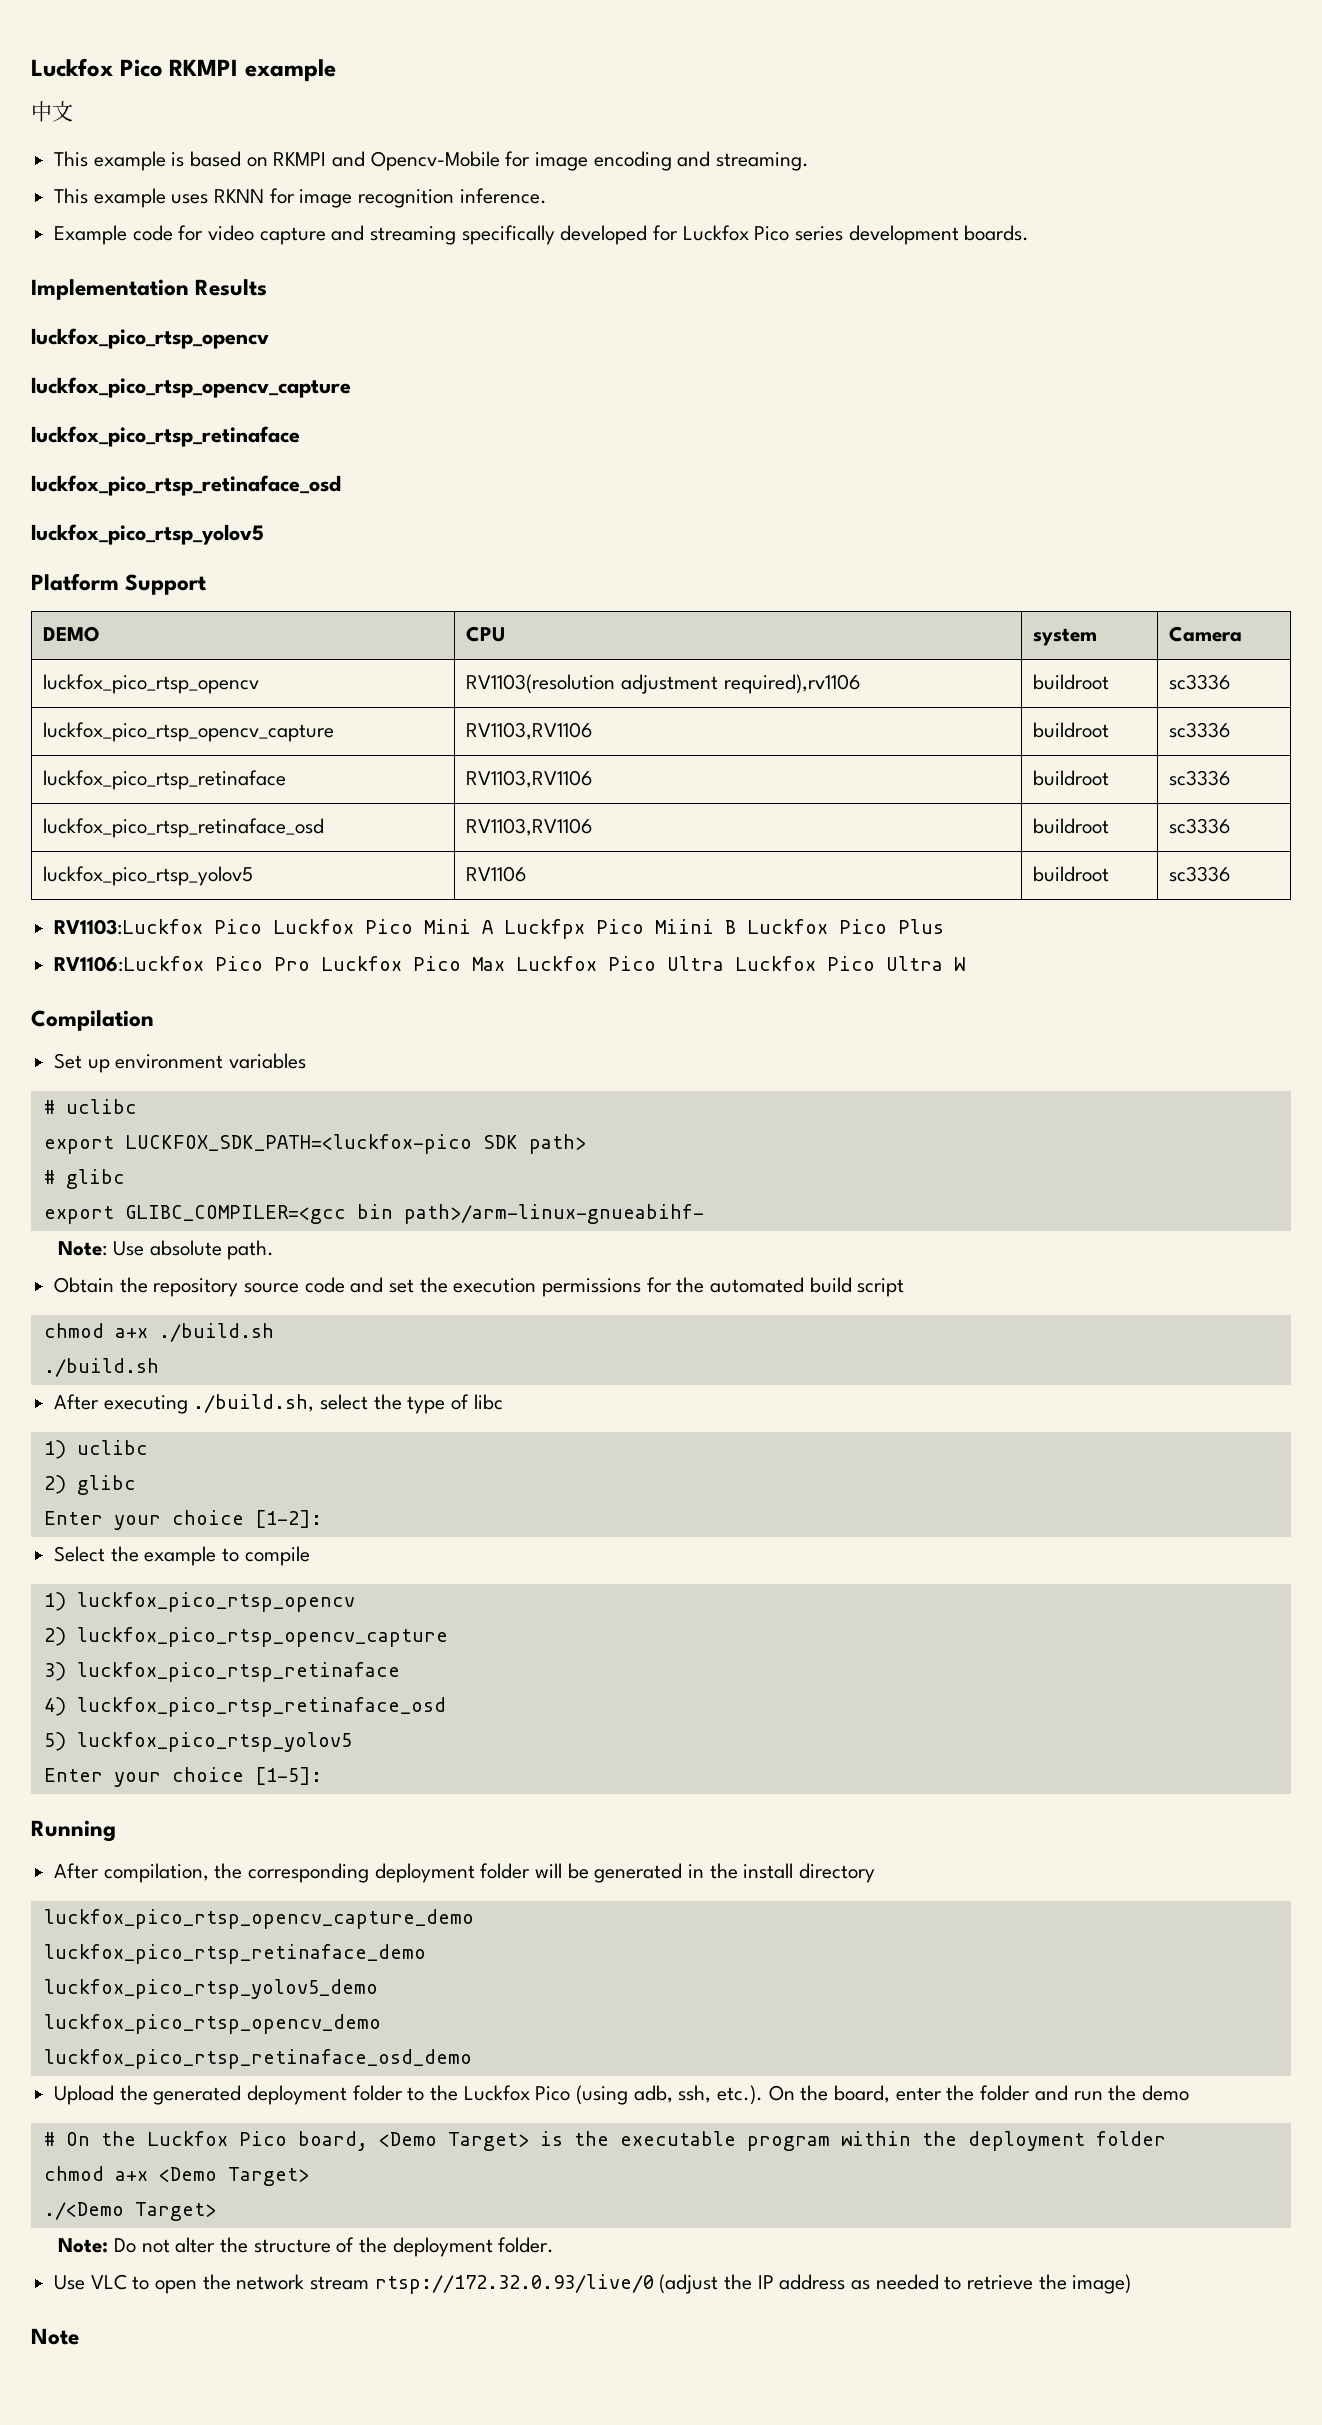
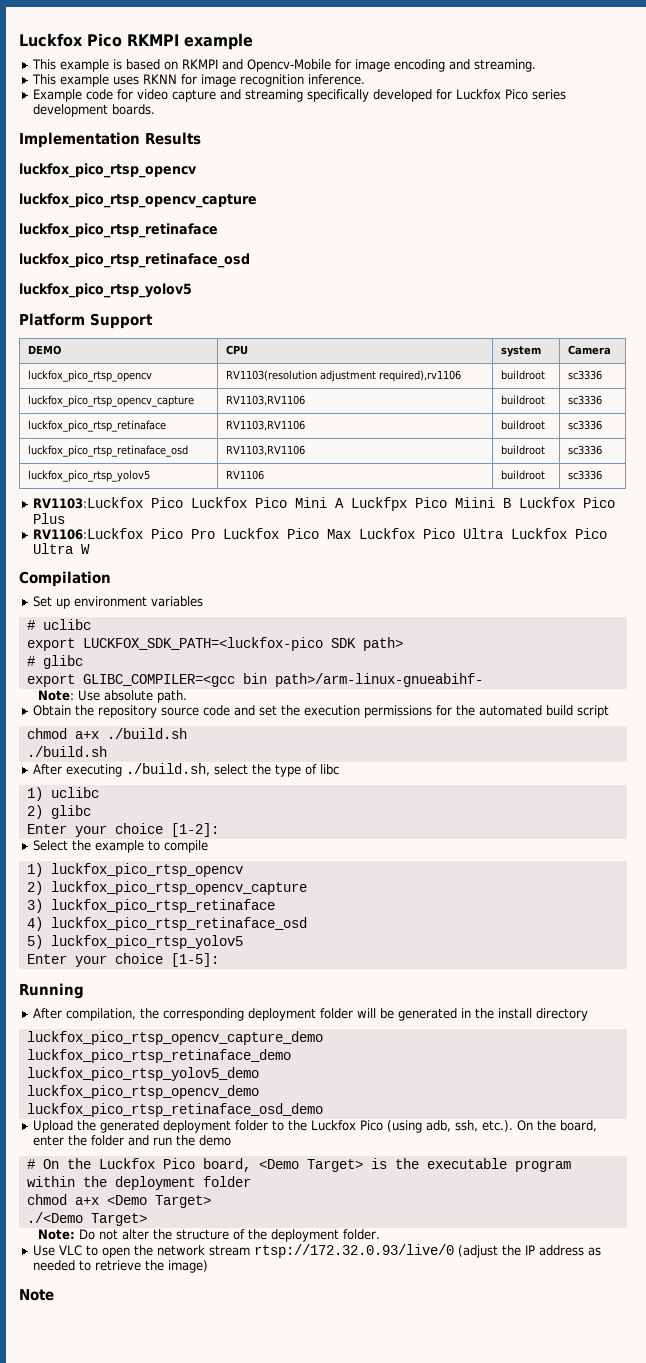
[31,101,73,122] // 中文 -> (253, 41) none

